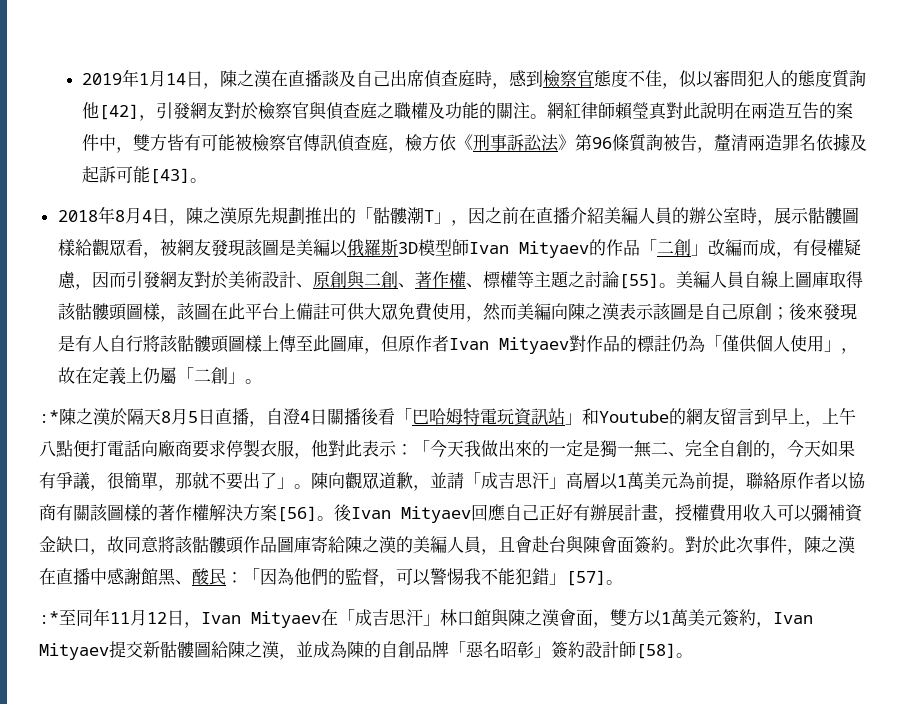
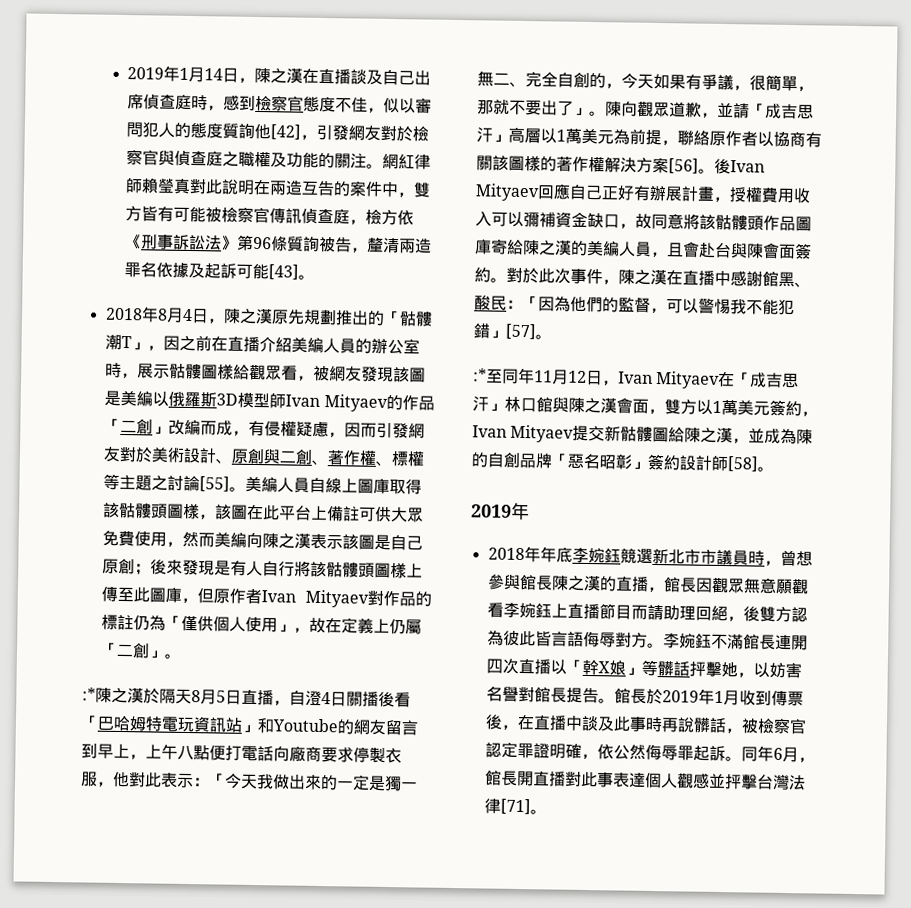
(693, 655) none -> [471,502,530,521] [487,546,813,567] [486,573,809,595] [486,602,808,623] [486,630,808,651] [485,657,802,679] [485,686,804,707] [484,714,807,735] [484,741,815,763] [484,769,806,791] [483,798,547,815] // 2019年 // 2018年年底李婉鈺競選新北市市議員時，曾想參與館長陳之漢的直播，館長因觀眾無意願觀看李婉鈺上直播節目而請助理回絕，後雙方認為彼此皆言語侮辱對方。李婉鈺不滿館長連開四次直播以「幹X娘」等髒話抨擊她，以妨害名譽對館長提告。館長於2019年1月收到傳票後，在直播中談及此事時再說髒話，被檢察官認定罪證明確，依公然侮辱罪起訴。同年6月，館長開直播對此事表達個人觀感並抨擊台灣法律[71]。

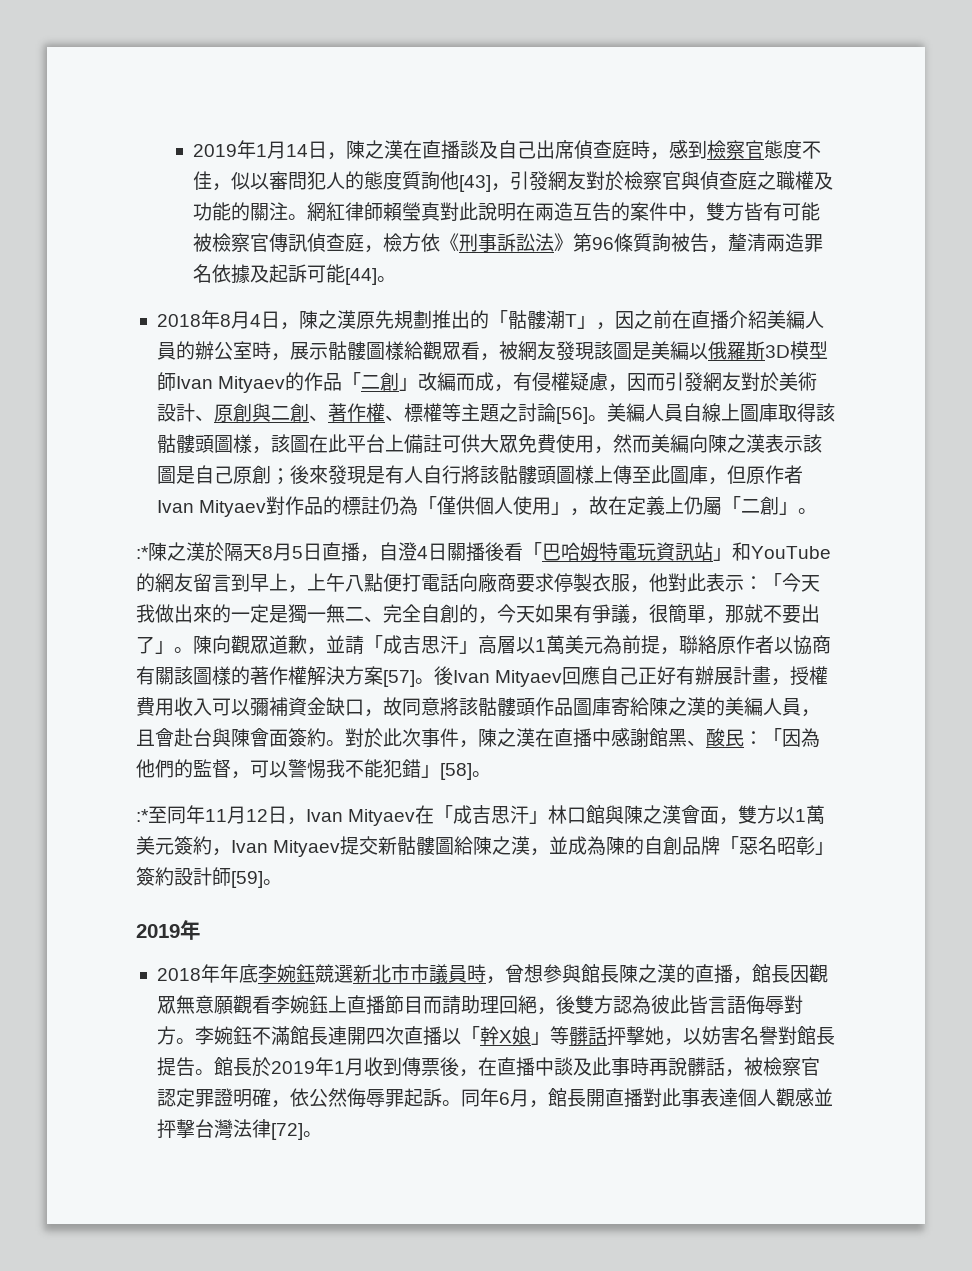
[269,124,301,140] [42] -> [459,175,492,192] [43]
[267,264,299,280] [43] -> [345,268,378,285] [44]
[198,476,230,492] [55] -> [555,407,588,424] [56]
[272,718,339,733] Youtube -> [751,546,831,559] YouTube
[668,158,699,174] [56] -> [383,670,415,687] [57]
[505,323,536,340] [57] -> [440,763,472,780] [58]
[727,456,758,472] [58] -> [231,871,263,888] [59]
[499,798,531,815] [71] -> [270,1123,303,1140] [72]

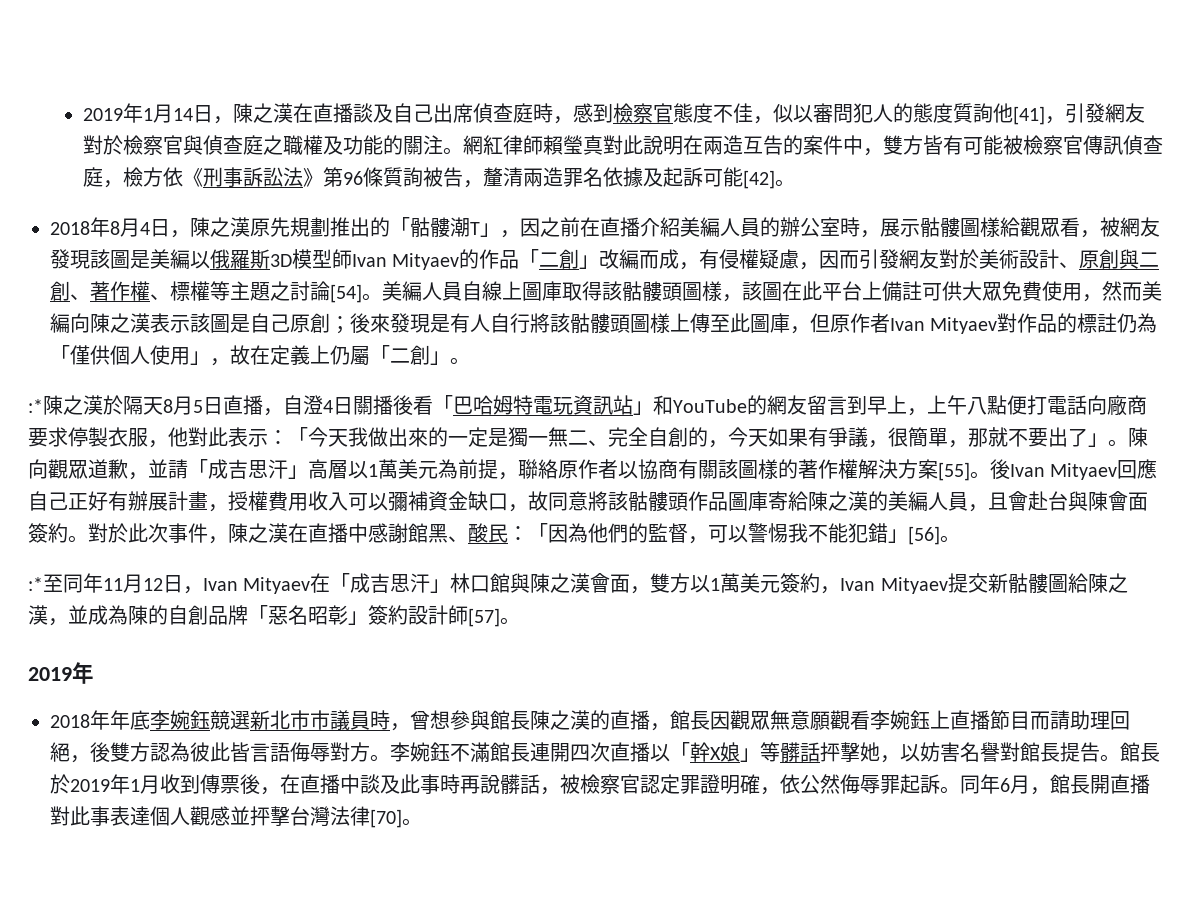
[459,175,492,192] [43] -> [1012,106,1045,125] [41]
[345,268,378,285] [44] -> [742,170,775,189] [42]
[555,407,588,424] [56] -> [330,284,362,303] [54]
[383,670,415,687] [57] -> [938,462,970,481] [55]
[440,763,472,780] [58] -> [908,526,940,545] [56]
[231,871,263,888] [59] -> [468,608,500,627] [57]
[270,1123,303,1140] [72] -> [370,809,402,828] [70]

